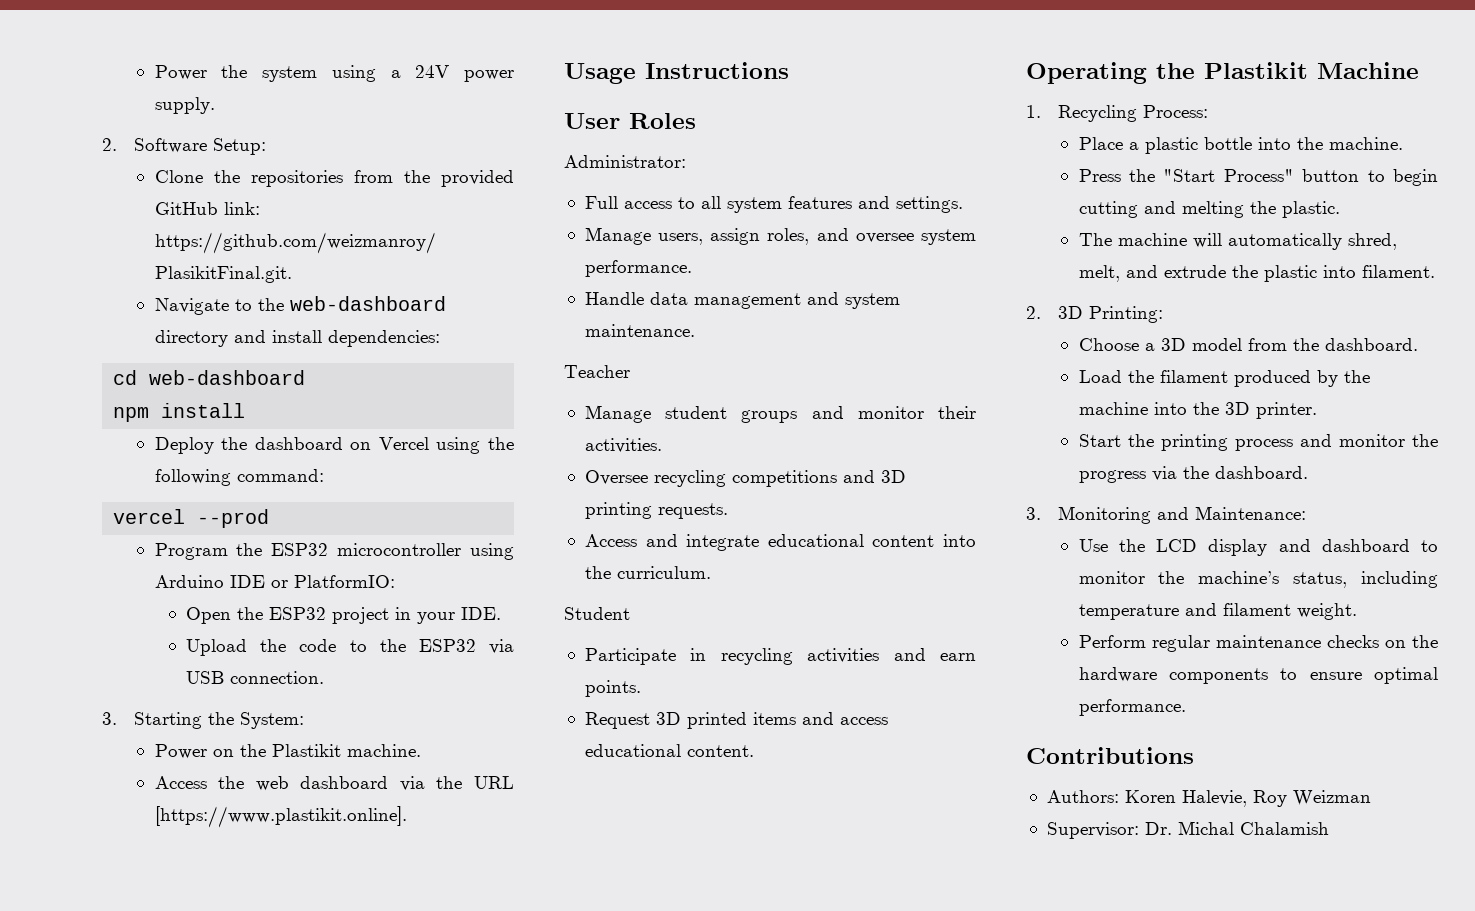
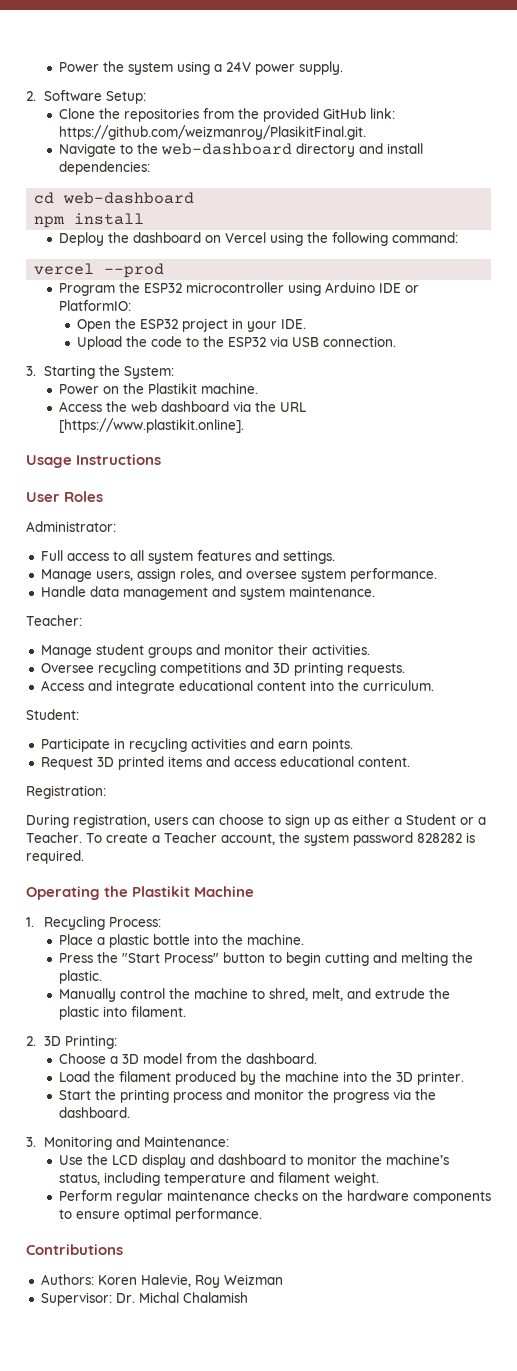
[564,365,630,378] Teacher -> [26,615,82,626] Teacher:
[564,607,630,620] Student -> [26,709,79,720] Student:
(754, 751) none -> [26,785,106,799] [26,814,486,828] [26,832,475,846] [26,850,84,864] // Registration: // During registration, users can choose to sign up as either a Student or a Teacher. To create a Teacher account, the system password 828282 is required.
[1078,233,1342,250] The machine will automatically -> [58,988,265,1002] Manually control the machine to

